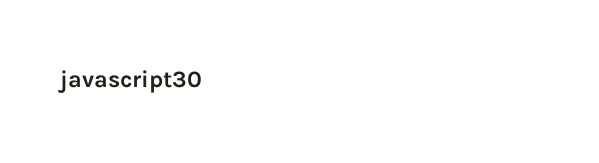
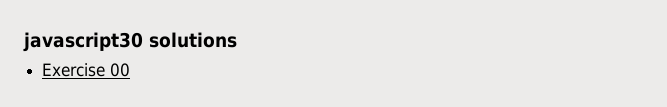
(202, 81) none -> [149,32,237,48] [42,63,131,77] solutions // Exercise 00

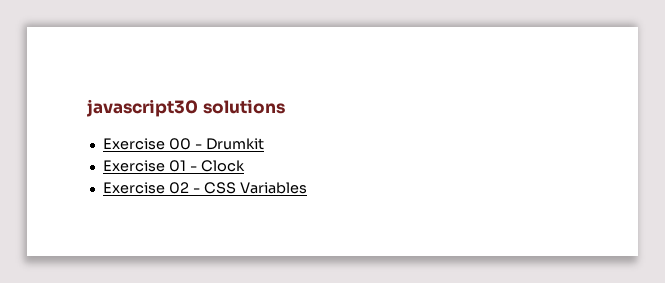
(131, 70) none -> [194,138,264,150] [102,160,245,172] [102,182,307,194] - Drumkit // Exercise 01 - Clock // Exercise 02 - CSS Variables

